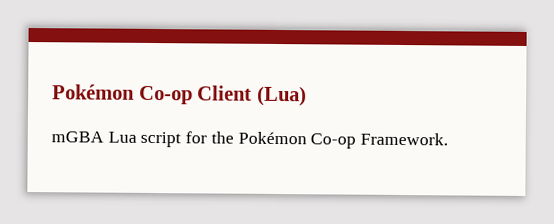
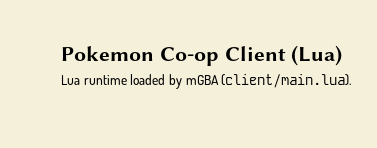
[52,84,135,100] Pokémon -> [61,46,154,61] Pokemon
[51,131,449,149] mGBA Lua script for the Pokémon Co-op Framework. -> [61,74,352,89] Lua runtime loaded by mGBA (client/main.lua).

